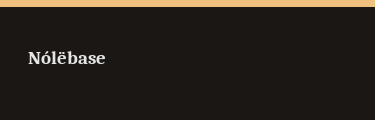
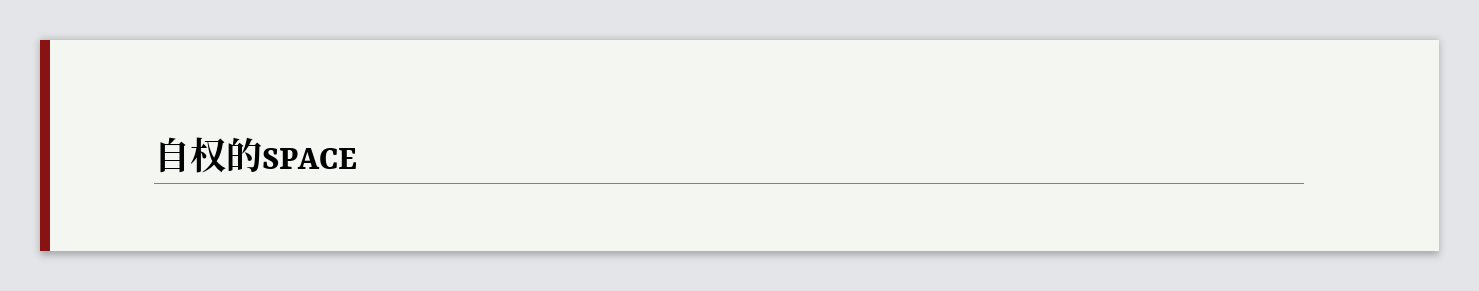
[28,51,106,64] Nólëbase -> [154,137,357,173] 自权的SPACE

